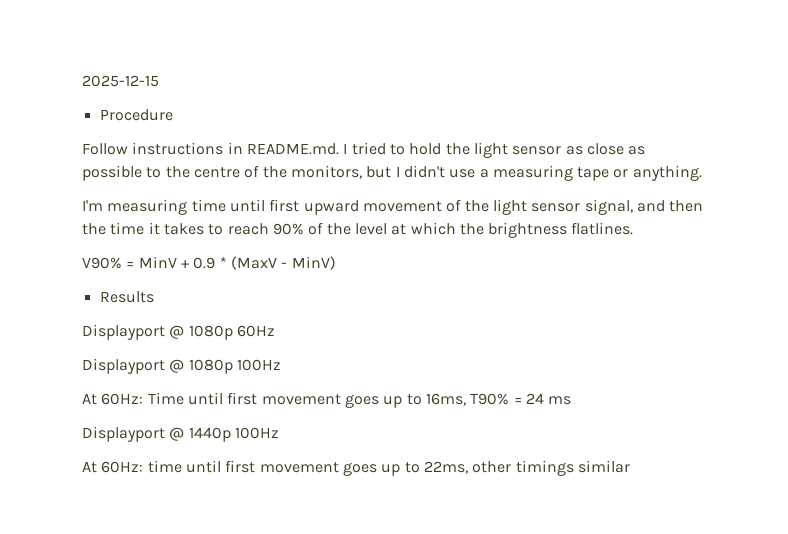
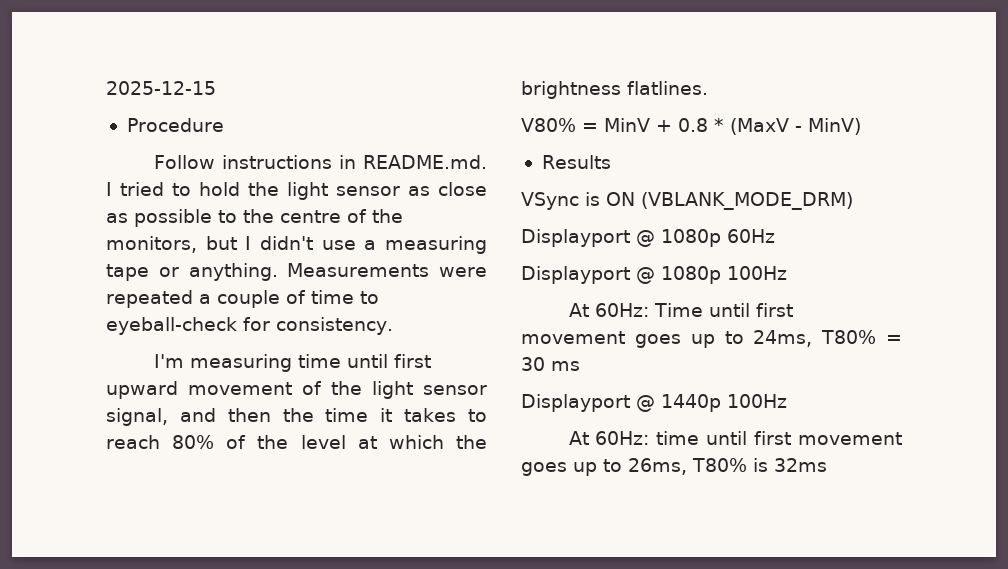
(702, 173) none -> [287,263,487,277] [106,290,379,308] [106,317,393,335] Measurements were repeated a couple of time to eyeball-check for consistency.
[272,223,304,235] 90% -> [172,435,215,449] 80%
[82,257,122,269] V90% -> [521,118,576,132] V80%
[193,257,216,269] 0.9 -> [678,118,708,132] 0.8
(154, 297) none -> [521,192,853,210] // VSync is ON (VBLANK_MODE_DRM)
[425,393,544,406] 16ms, T90% = 24 -> [753,330,902,347] [521,357,545,371] 24ms, T80% = 30
[423,460,630,476] 22ms, other timings similar -> [628,458,827,475] 26ms, T80% is 32ms

